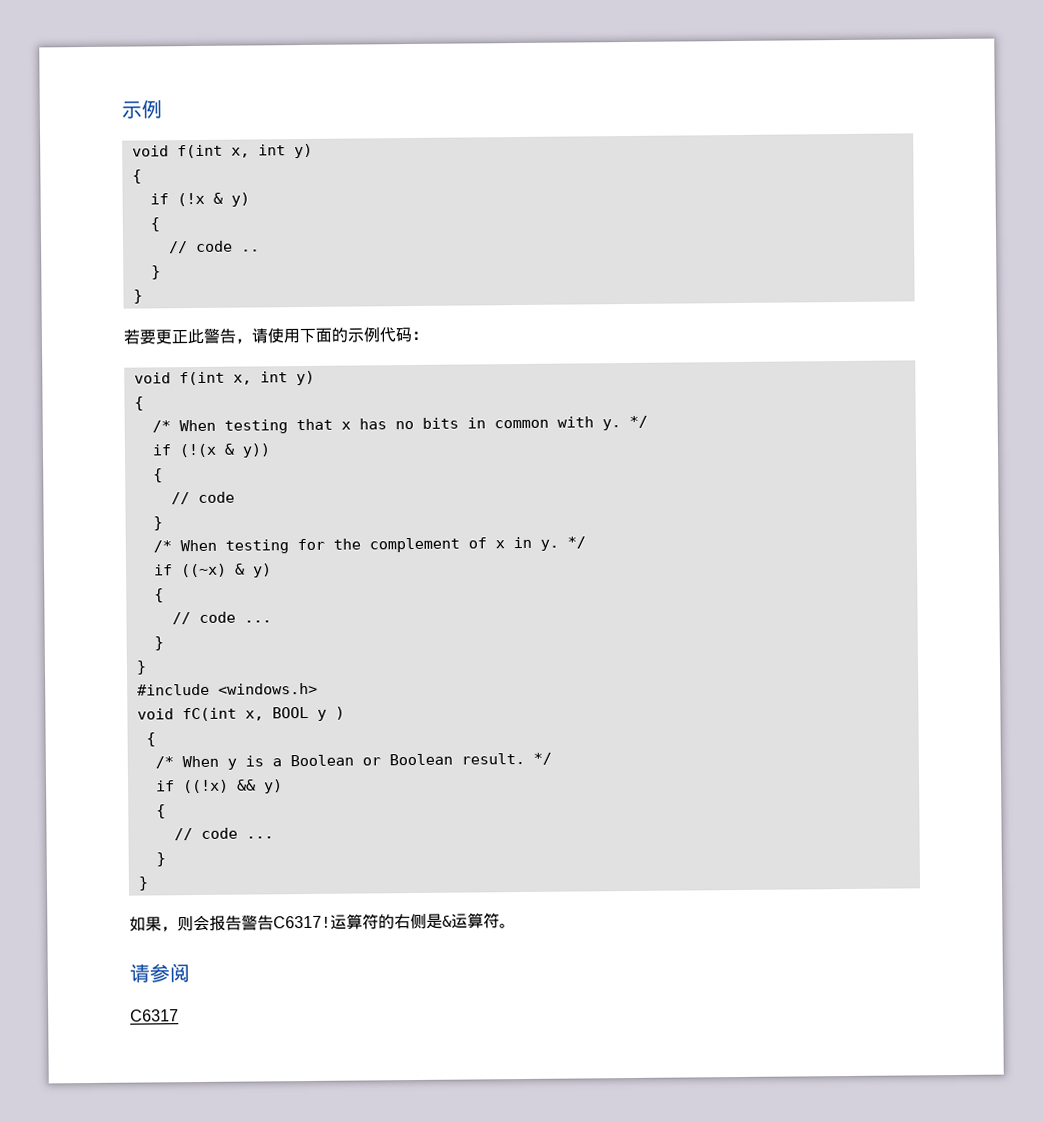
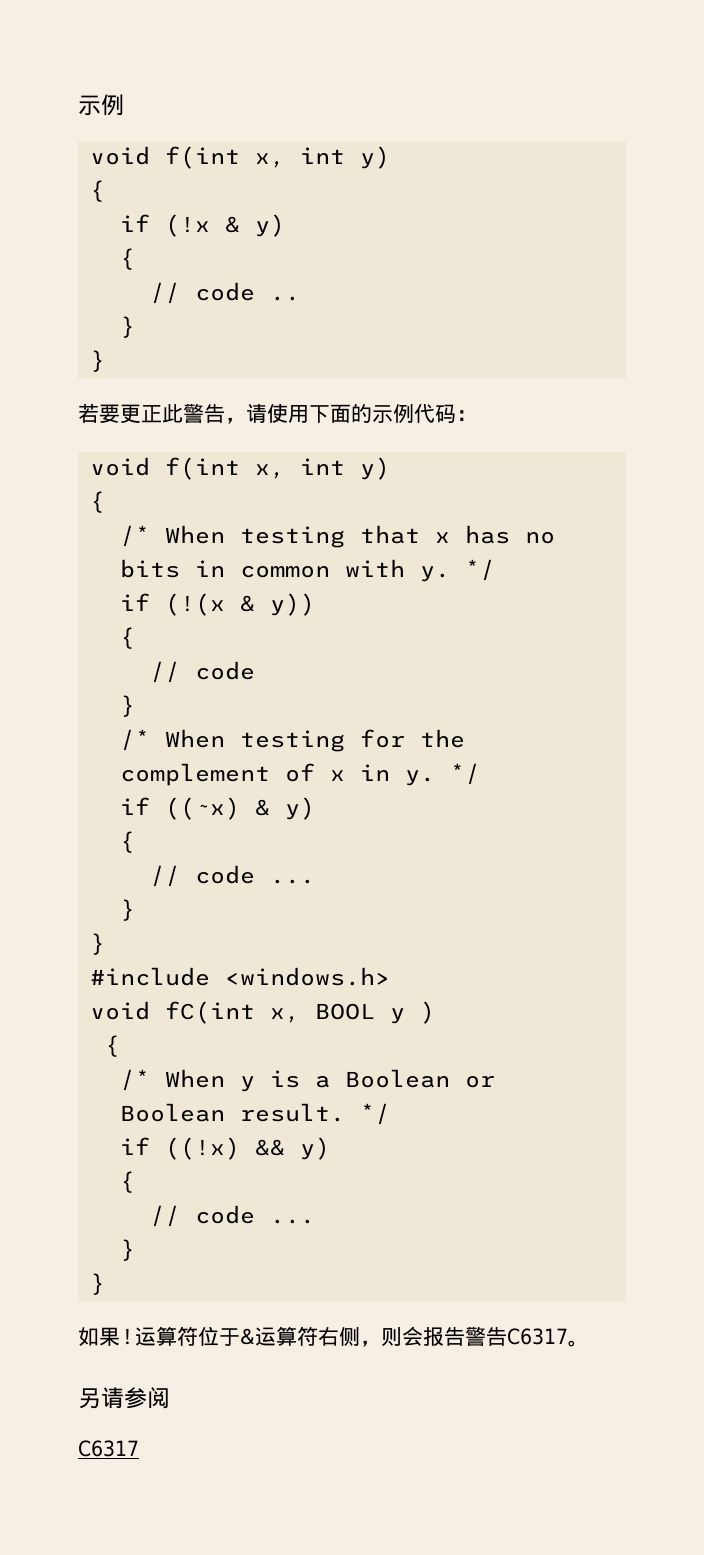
[161,912,500,932] ，则会报告警告C6317!运算符的右侧是&运算符 -> [120,1326,568,1347] !运算符位于&运算符右侧，则会报告警告C6317
(516, 926) none -> [78,1388,101,1409] 另

